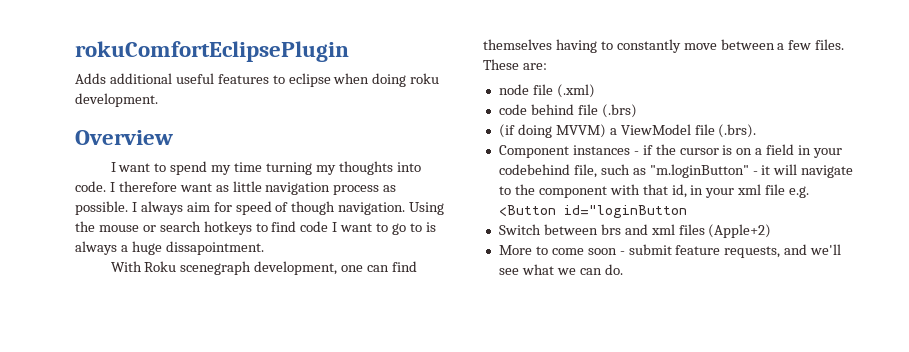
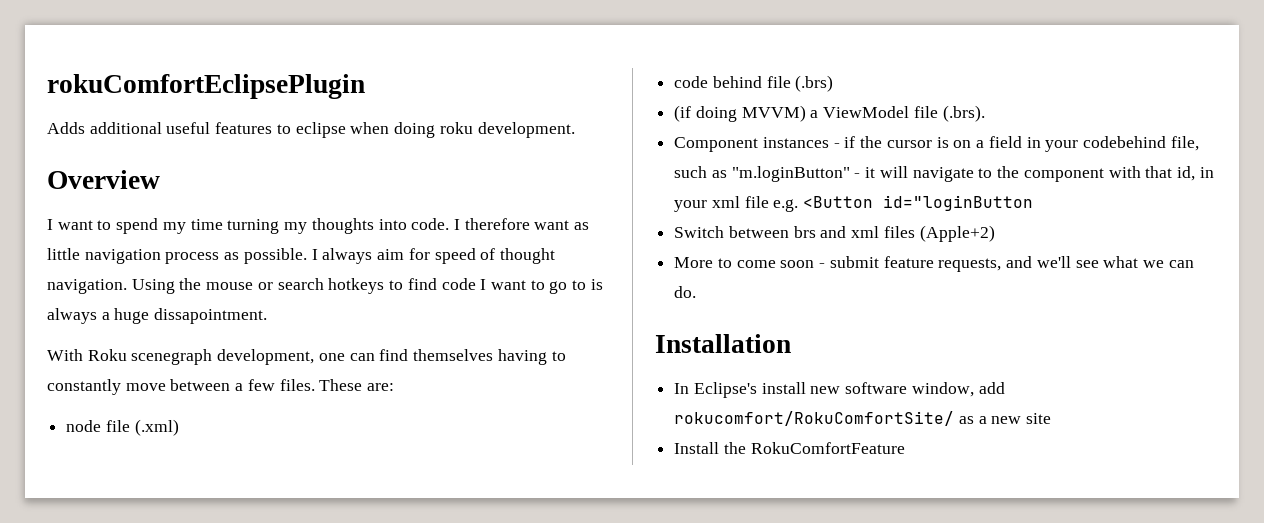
[291,201,336,215] though -> [499,248,555,264] thought
(623, 269) none -> [655,334,791,353] [674,382,1005,398] [674,411,1052,426] [674,442,905,454] // Installation // In Eclipse's install new software window, add rokucomfort/RokuComfortSite/ as a new site // Install the RokuComfortFeature

